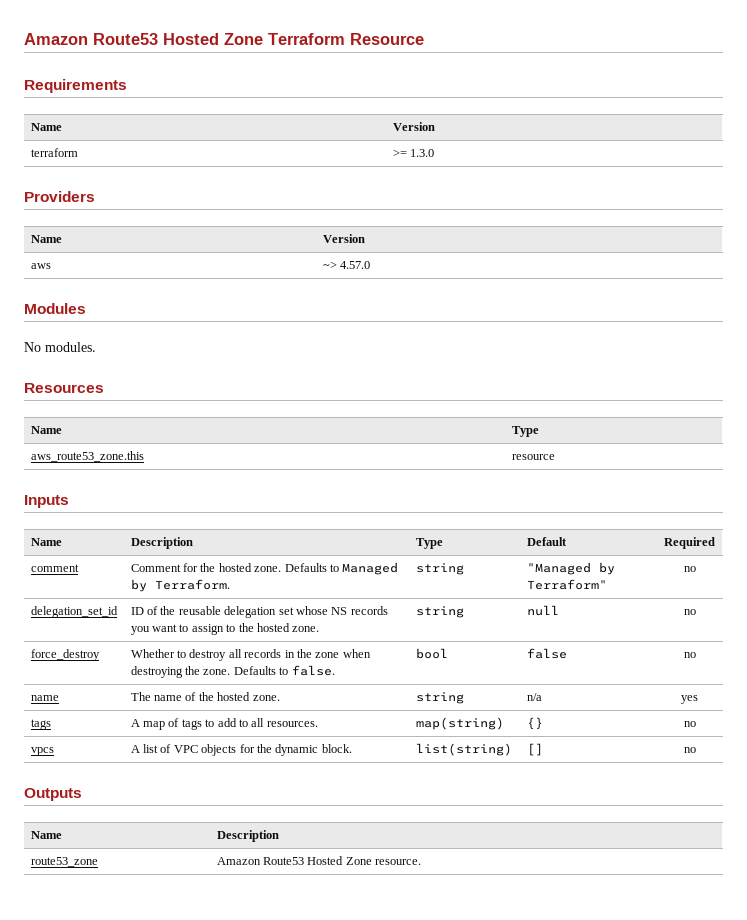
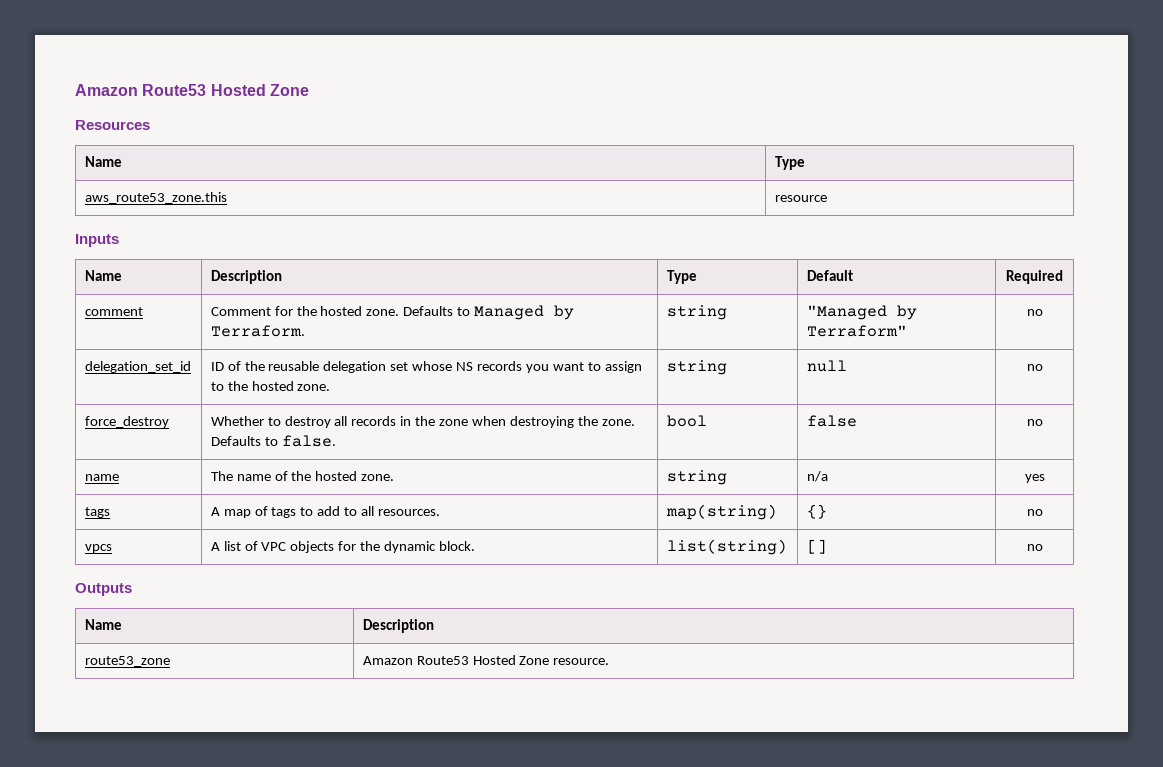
[24,33,424,45] [24,79,127,93] [30,123,62,131] [392,122,435,131] [30,148,78,157] [392,149,435,157] [24,191,95,202] [30,235,62,243] [322,234,365,243] [30,263,51,269] [322,261,371,269] [24,303,86,314] [24,342,96,352] Amazon Route53 Hosted Zone Terraform Resource // Requirements // Name | Version // terraform | >= 1.3.0 // Providers // Name | Version // aws | ~> 4.57.0 // Modules // No modules. -> [75,84,309,96] Amazon Route53 Hosted Zone

